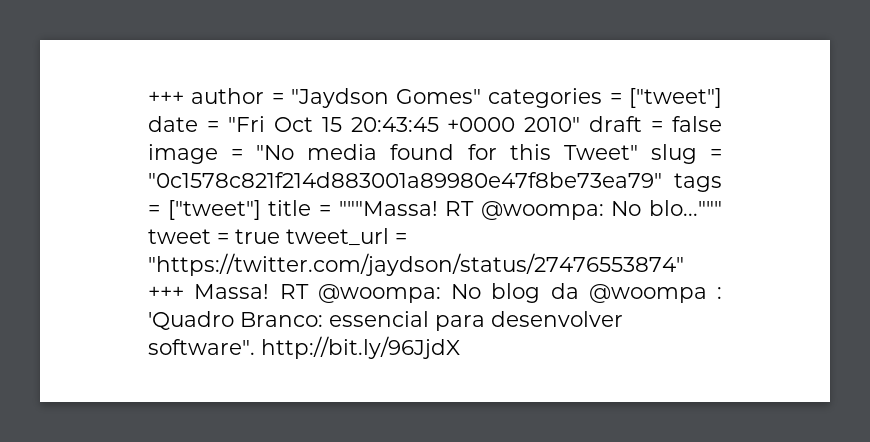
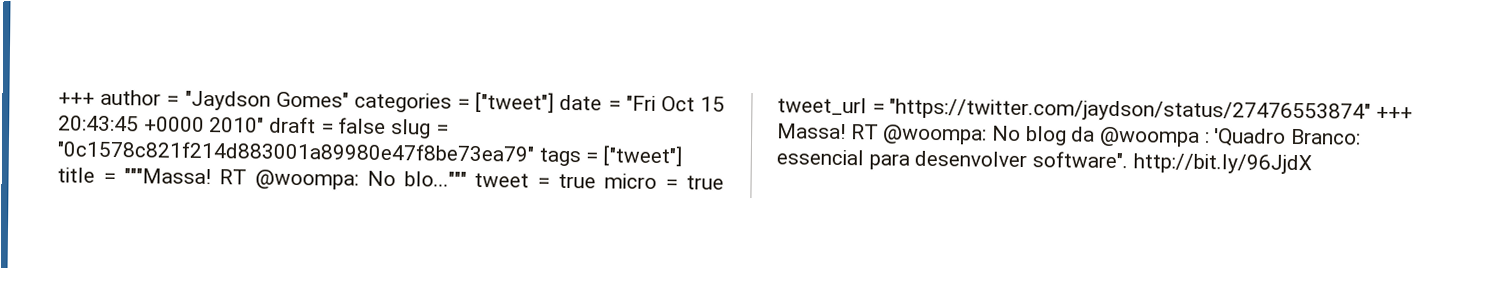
[148,144,638,164] image = "No media found for this Tweet" -> (387, 125) none
(280, 236) none -> [604,173,724,190] micro = true

